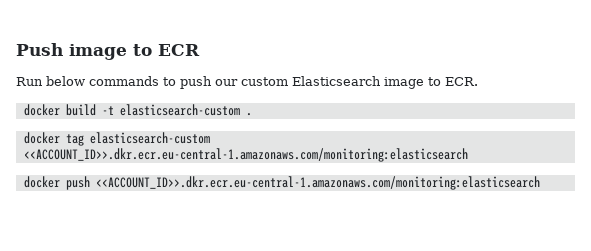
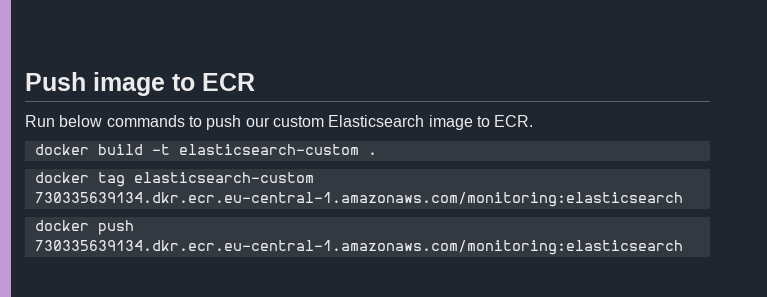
[23,148,468,162] <<ACCOUNT_ID>>.dkr.ecr.eu-central-1.amazonaws.com/monitoring:elasticsearch -> [34,192,683,207] 730335639134.dkr.ecr.eu-central-1.amazonaws.com/monitoring:elasticsearch
[95,176,540,190] <<ACCOUNT_ID>>.dkr.ecr.eu-central-1.amazonaws.com/monitoring:elasticsearch -> [34,240,683,255] 730335639134.dkr.ecr.eu-central-1.amazonaws.com/monitoring:elasticsearch

